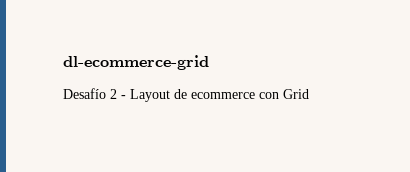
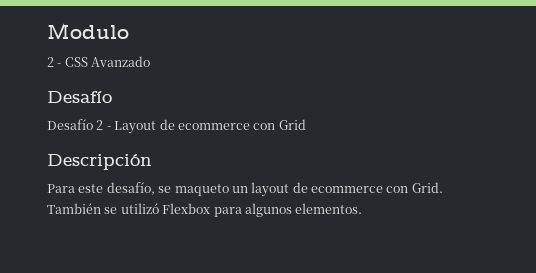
[63,55,209,70] dl-ecommerce-grid -> [47,23,129,39] [47,56,151,67] [47,91,112,103] Modulo // 2 - CSS Avanzado // Desafío
(309, 94) none -> [47,154,152,170] [47,182,443,197] [47,203,363,217] // Descripción // Para este desafío, se maqueto un layout de ecommerce con Grid. También se utilizó Flexbox para algunos elementos.

